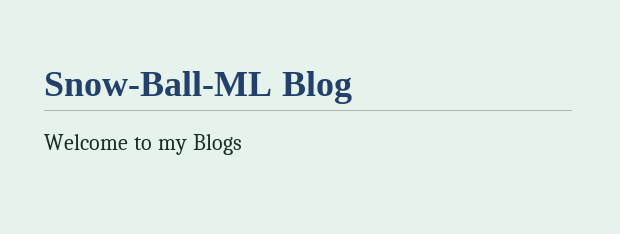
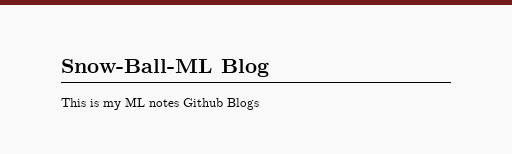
[44,134,187,155] Welcome to my -> [61,97,223,110] This is my ML notes Github

